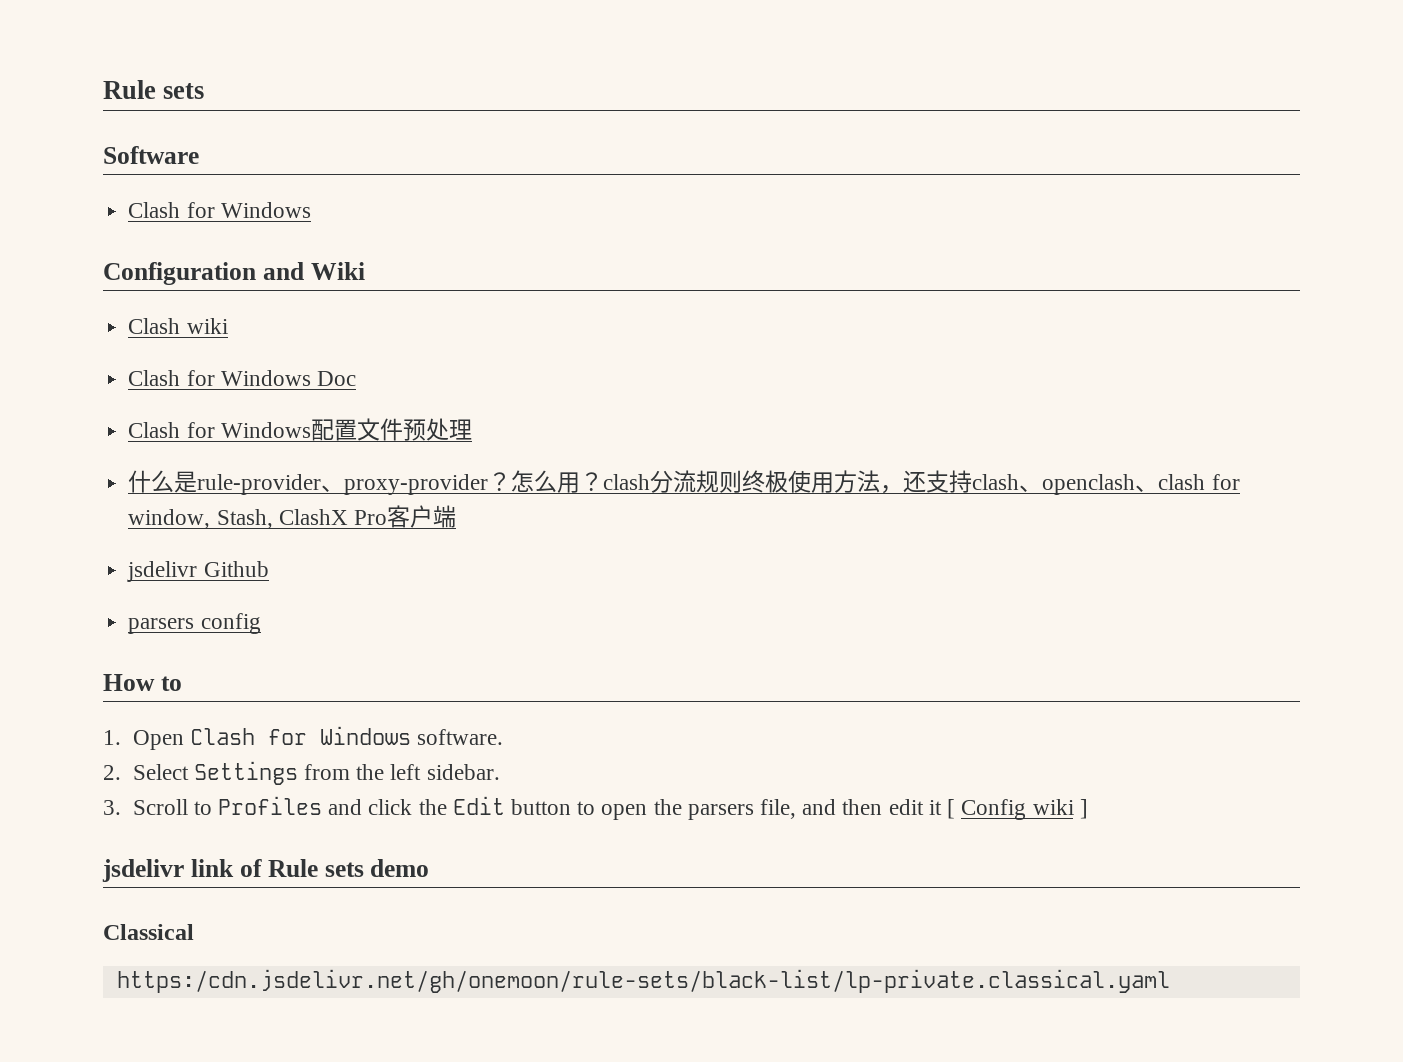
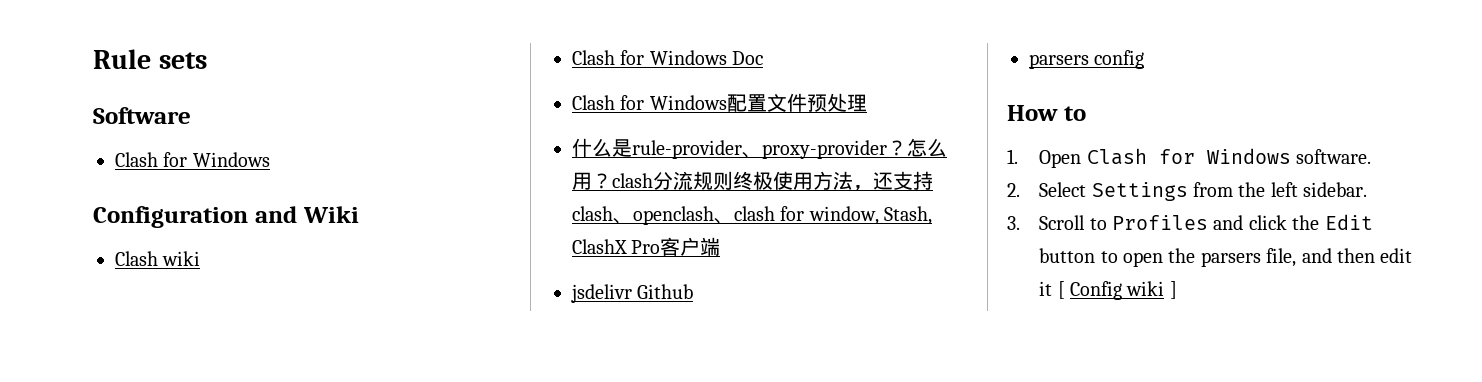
[102,859,430,882] [103,924,194,940] [116,969,1170,993] // jsdelivr link of Rule sets demo // Classical // https:/cdn.jsdelivr.net/gh/onemoon/rule-sets/black-list/lp-private.classical.yaml -> (1177, 290) none

